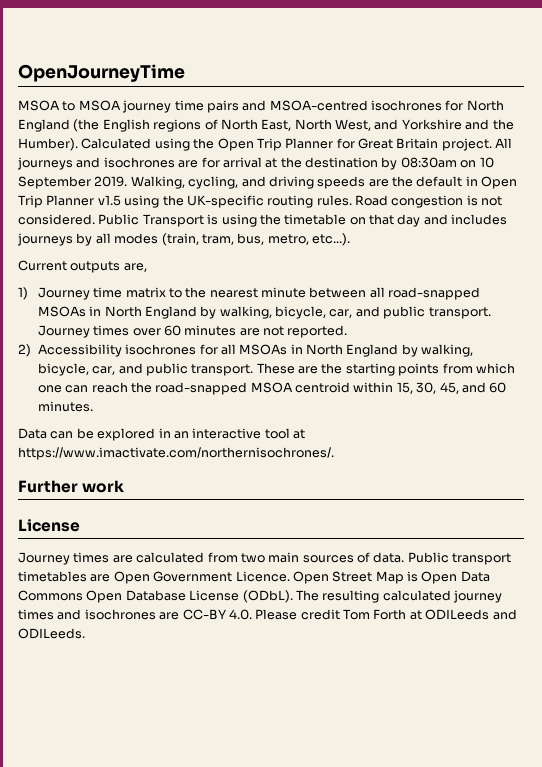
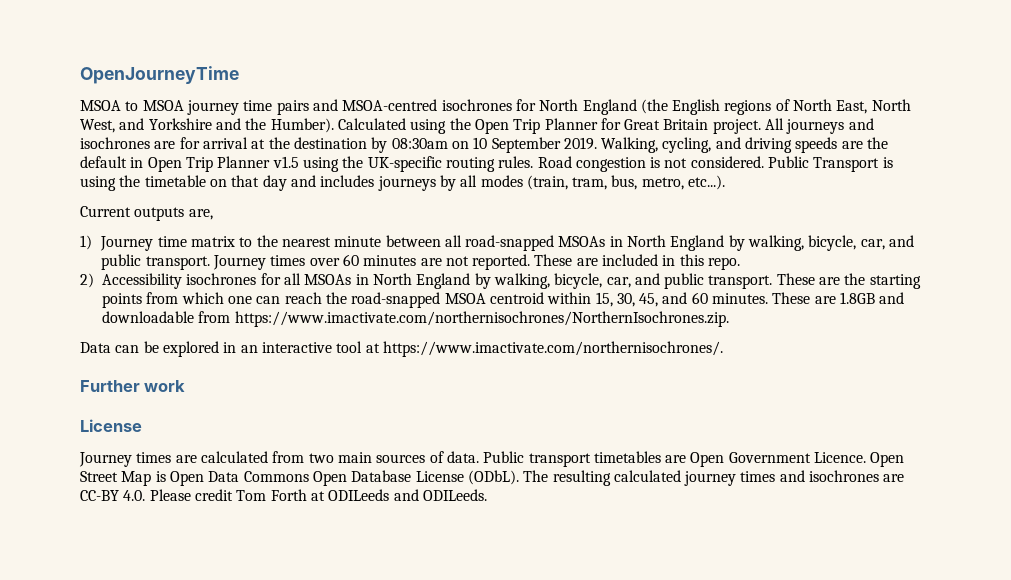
(348, 331) none -> [534,254,741,270] These are included in this repo.
(93, 406) none -> [772,292,905,304] [102,311,729,327] These are 1.8GB and downloadable from https://www.imactivate.com/northernisochrones/NorthernIsochrones.zip.

